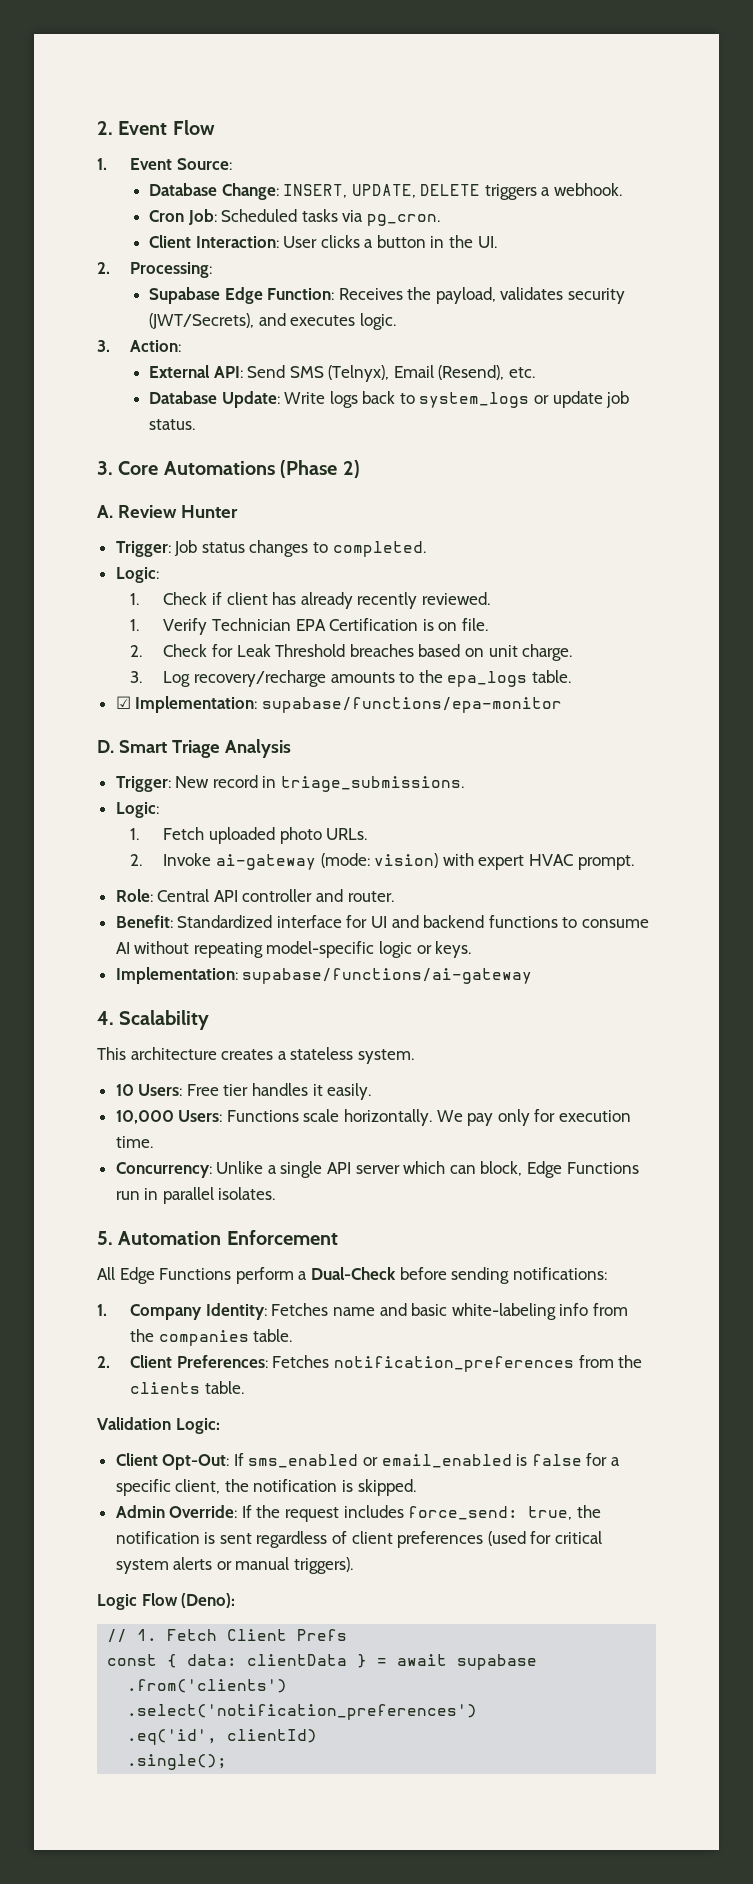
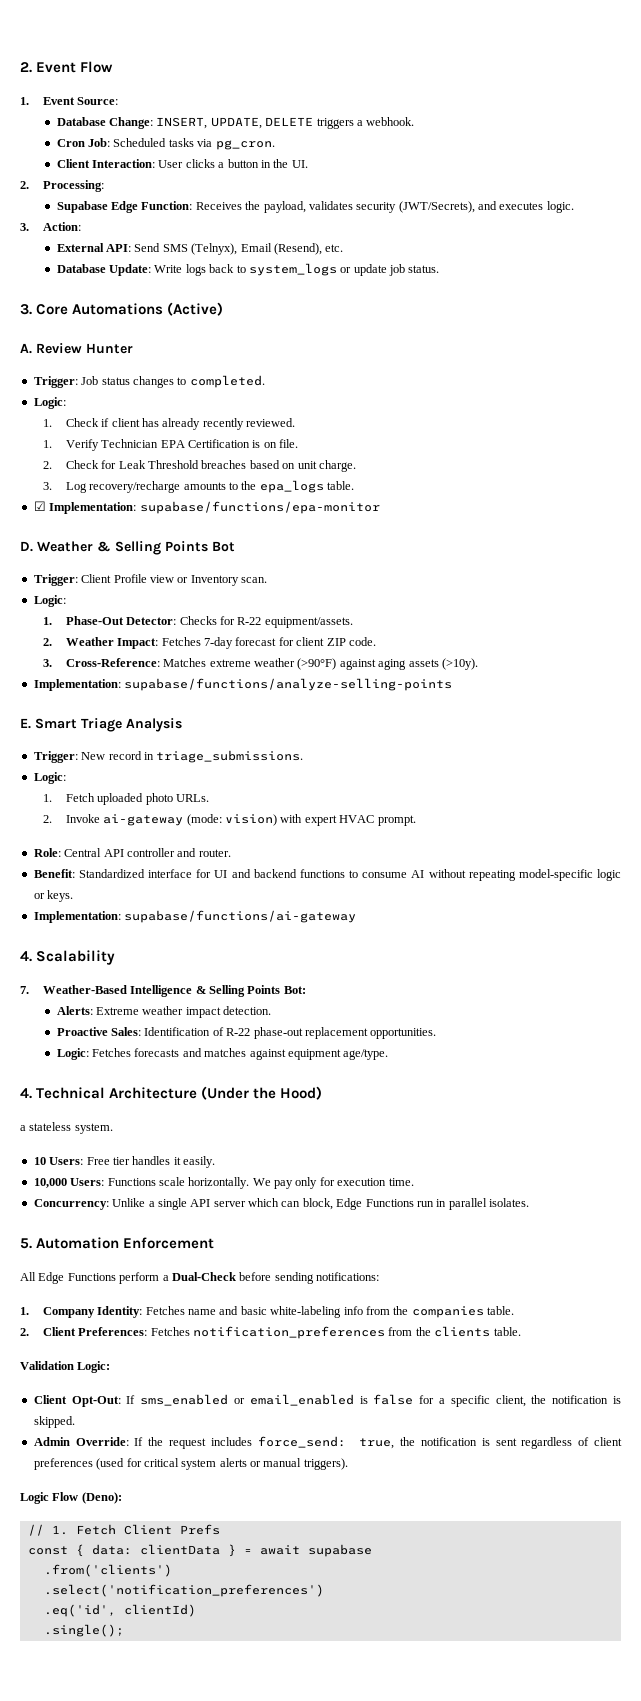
[280,460,360,478] (Phase 2) -> [167,302,224,316] (Active)
(114, 746) none -> [37,541,235,555] [33,574,267,586] [33,595,66,607] [42,616,353,628] [42,637,376,649] [42,658,478,670] [33,678,453,691] [20,718,31,729] Weather & Selling Points Bot // Trigger: Client Profile view or Inventory scan. // Logic: // 1. Phase-Out Detector: Checks for R-22 equipment/assets. // 2. Weather Impact: Fetches 7-day forecast for client ZIP code. // 3. Cross-Reference: Matches extreme weather (>90°F) against aging assets (>10y). // Implementation: supabase/functions/analyze-selling-points // E.
[97,1047,274,1060] This architecture creates -> [20,985,306,997] [56,1006,272,1018] [56,1027,437,1039] [56,1048,389,1060] [20,1086,323,1100] 7. Weather-Based Intelligence & Selling Points Bot: // Alerts: Extreme weather impact detection. // Proactive Sales: Identification of R-22 phase-out replacement opportunities. // Logic: Fetches forecasts and matches against equipment age/type. // 4. Technical Architecture (Under the Hood) //

